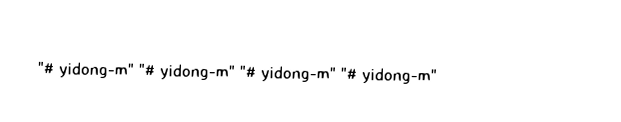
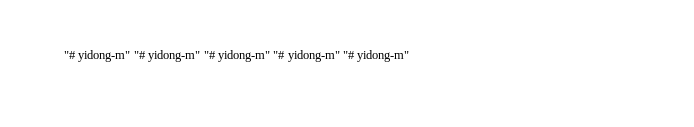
[37,61,437,85] "# yidong-m" "# yidong-m" "# yidong-m" "# yidong-m" -> [64,50,410,62] "# yidong-m" "# yidong-m" "# yidong-m" "# yidong-m" "# yidong-m"

